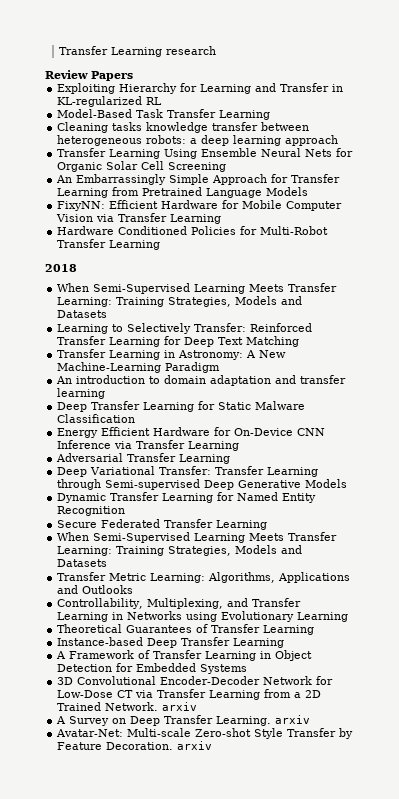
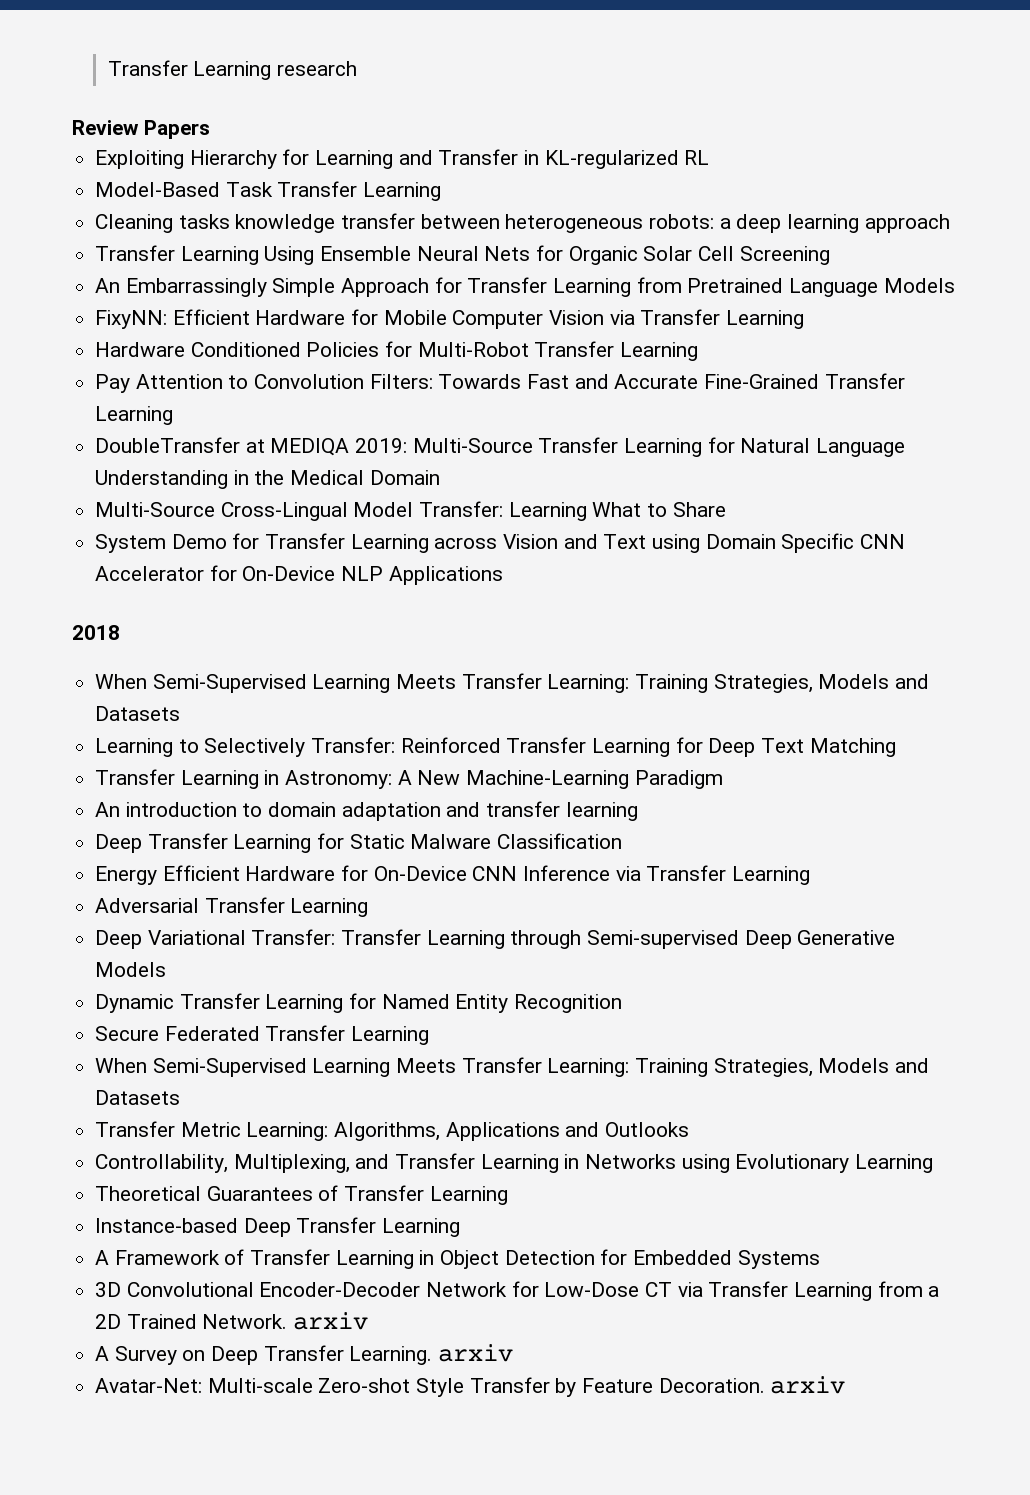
(161, 245) none -> [95,373,905,393] [95,406,174,425] [95,437,906,457] [95,470,440,489] [95,501,726,521] [95,533,906,553] [95,565,503,585] // Pay Attention to Convolution Filters: Towards Fast and Accurate Fine-Grained Transfer Learning // DoubleTransfer at MEDIQA 2019: Multi-Source Transfer Learning for Natural Language Understanding in the Medical Domain // Multi-Source Cross-Lingual Model Transfer: Learning What to Share // System Demo for Transfer Learning across Vision and Text using Domain Specific CNN Accelerator for On-Device NLP Applications

